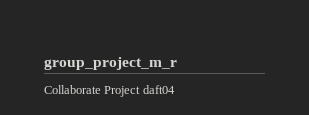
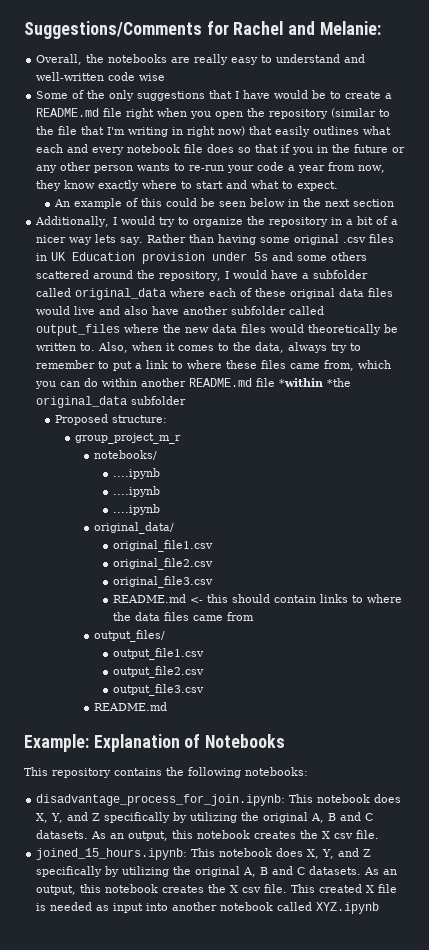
[44,57,177,70] [44,85,175,97] group_project_m_r // Collaborate Project daft04 -> [24,21,381,39] [36,54,366,65] [36,72,166,81] [36,90,393,101] [36,108,391,119] [36,126,392,137] [36,144,406,155] [36,162,386,173] [36,180,339,191] [54,198,395,209] [35,216,399,227] [36,234,395,245] [36,252,368,264] [36,270,369,281] [36,288,394,300] [36,306,325,315] [36,324,399,336] [36,342,362,353] [36,360,392,371] [35,378,352,389] [36,396,187,408] [55,414,168,425] [74,433,181,444] [93,450,157,460] [112,468,160,479] [112,486,160,497] [112,504,160,515] [93,522,174,534] [112,540,213,552] [112,558,213,570] [112,576,213,588] [112,594,402,603] [112,612,254,621] [93,630,165,642] [112,648,204,660] [112,666,204,678] [112,684,204,696] [93,702,167,711] [24,734,286,752] [24,767,308,778] [36,794,402,806] [36,812,374,823] [36,830,380,841] [36,848,372,860] [36,866,398,877] [36,884,398,895] [36,902,380,914] Suggestions/Comments for Rachel and Melanie: // Overall, the notebooks are really easy to understand and well-written code wise // Some of the only suggestions that I have would be to create a README.md file right when you open the repository (similar to the file that I'm writing in right now) that easily outlines what each and every notebook file does so that if you in the future or any other person wants to re-run your code a year from now, they know exactly where to start and what to expect. // An example of this could be seen below in the next section // Additionally, I would try to organize the repository in a bit of a nicer way lets say. Rather than having some original .csv files in UK Education provision under 5s and some others scattered around the repository, I would have a subfolder called original_data where each of these original data files would live and also have another subfolder called output_files where the new data files would theoretically be written to. Also, when it comes to the data, always try to remember to put a link to where these files came from, which you can do within another README.md file *within *the original_data subfolder // Proposed structure: // group_project_m_r // notebooks/ // ....ipynb // ....ipynb // ....ipynb // original_data/ // original_file1.csv // original_file2.csv // original_file3.csv // README.md <- this should contain links to where the data files came from // output_files/ // output_file1.csv // output_file2.csv // output_file3.csv // README.md // Example: Explanation of Notebooks // This repository contains the following notebooks: // disadvantage_process_for_join.ipynb: This notebook does X, Y, and Z specifically by utilizing the original A, B and C datasets. As an output, this notebook creates the X csv file. // joined_15_hours.ipynb: This notebook does X, Y, and Z specifically by utilizing the original A, B and C datasets. As an output, this notebook creates the X csv file. This created X file is needed as input into another notebook called XYZ.ipynb

